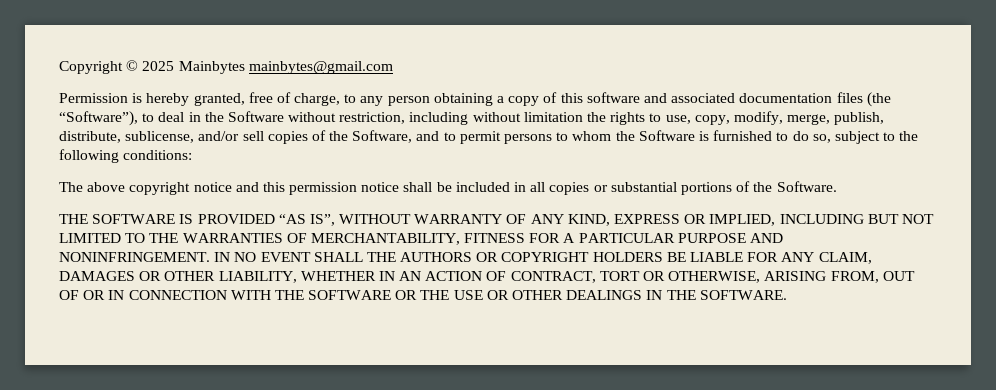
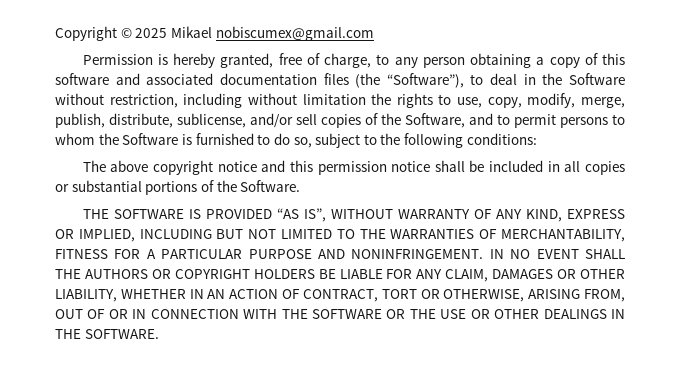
[178,61,393,74] Mainbytes mainbytes@gmail.com -> [170,26,374,41] Mikael nobiscumex@gmail.com

